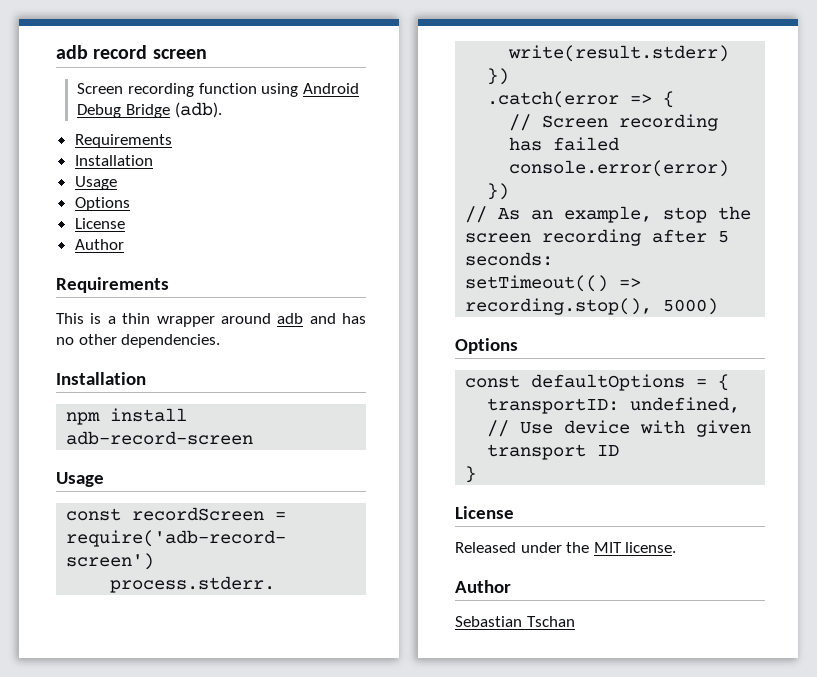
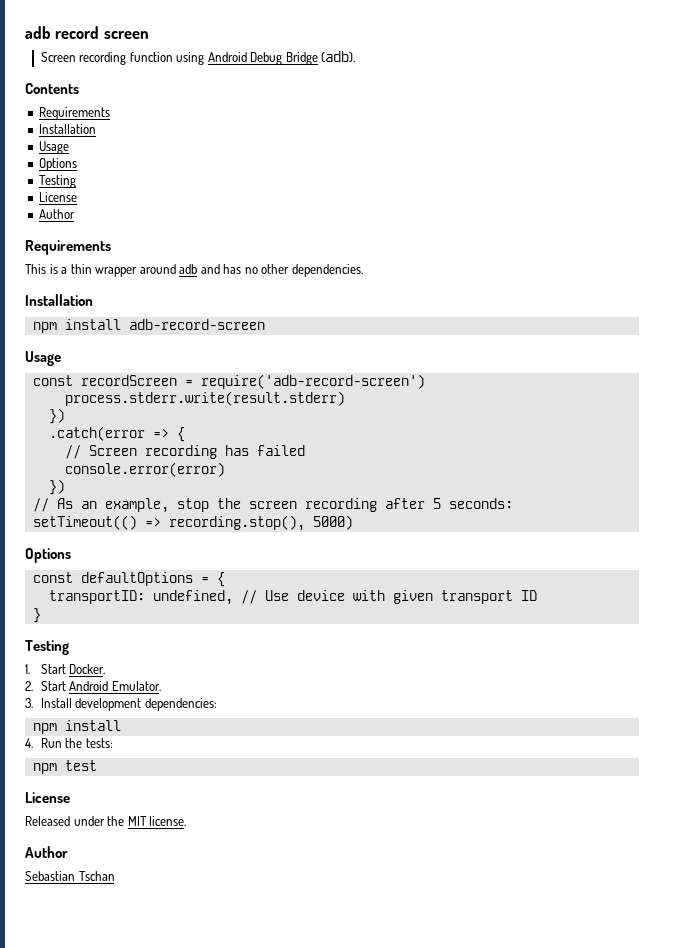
(222, 110) none -> [25,83,79,94] // Contents
(130, 204) none -> [39,175,77,188] // Testing
(477, 474) none -> [25,640,69,655] [25,664,106,674] [25,681,161,691] [25,698,217,711] [32,720,121,734] [25,738,113,748] [32,760,97,774] // Testing // 1. Start Docker. // 2. Start Android Emulator. // 3. Install development dependencies: // npm install // 4. Run the tests: // npm test

